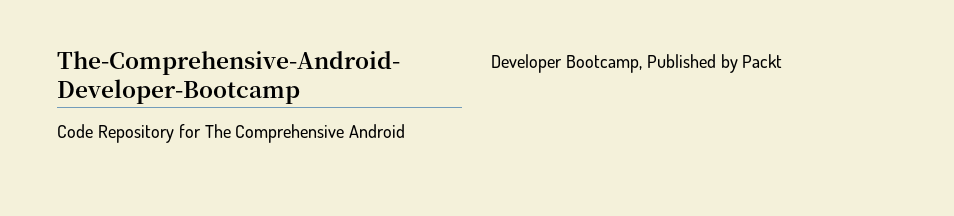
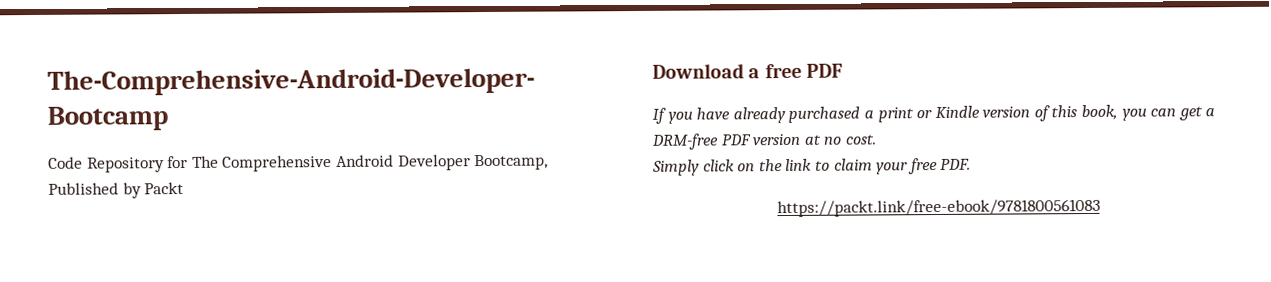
(783, 61) none -> [652,63,843,79] [652,104,1216,124] [651,133,877,150] [652,157,972,176] [776,198,1101,218] // Download a free PDF // If you have already purchased a print or Kindle version of this book, you can get a DRM-free PDF version at no cost. // Simply click on the link to claim your free PDF. // https://packt.link/free-ebook/9781800561083

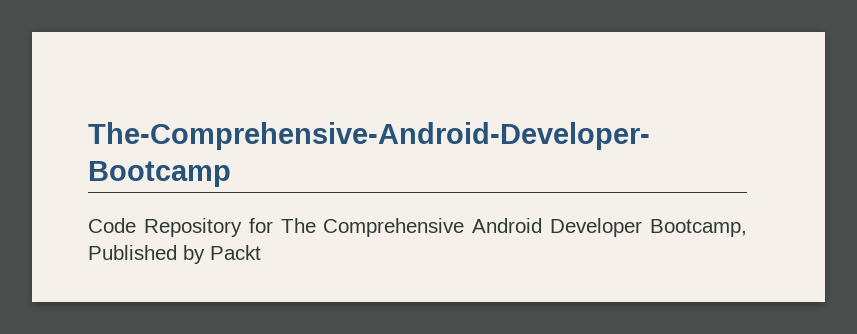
[652,63,843,79] [652,104,1216,124] [651,133,877,150] [652,157,972,176] [776,198,1101,218] // Download a free PDF // If you have already purchased a print or Kindle version of this book, you can get a DRM-free PDF version at no cost. // Simply click on the link to claim your free PDF. // https://packt.link/free-ebook/9781800561083 -> (261, 252) none

